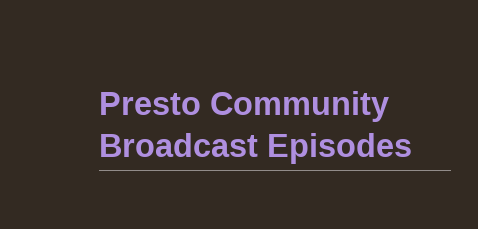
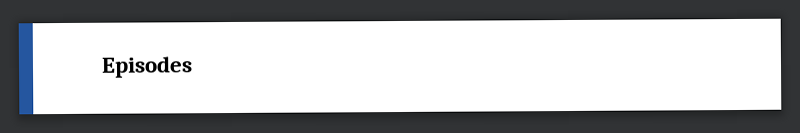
[99,91,389,122] [99,133,258,157] Presto Community Broadcast -> (101, 67) none

